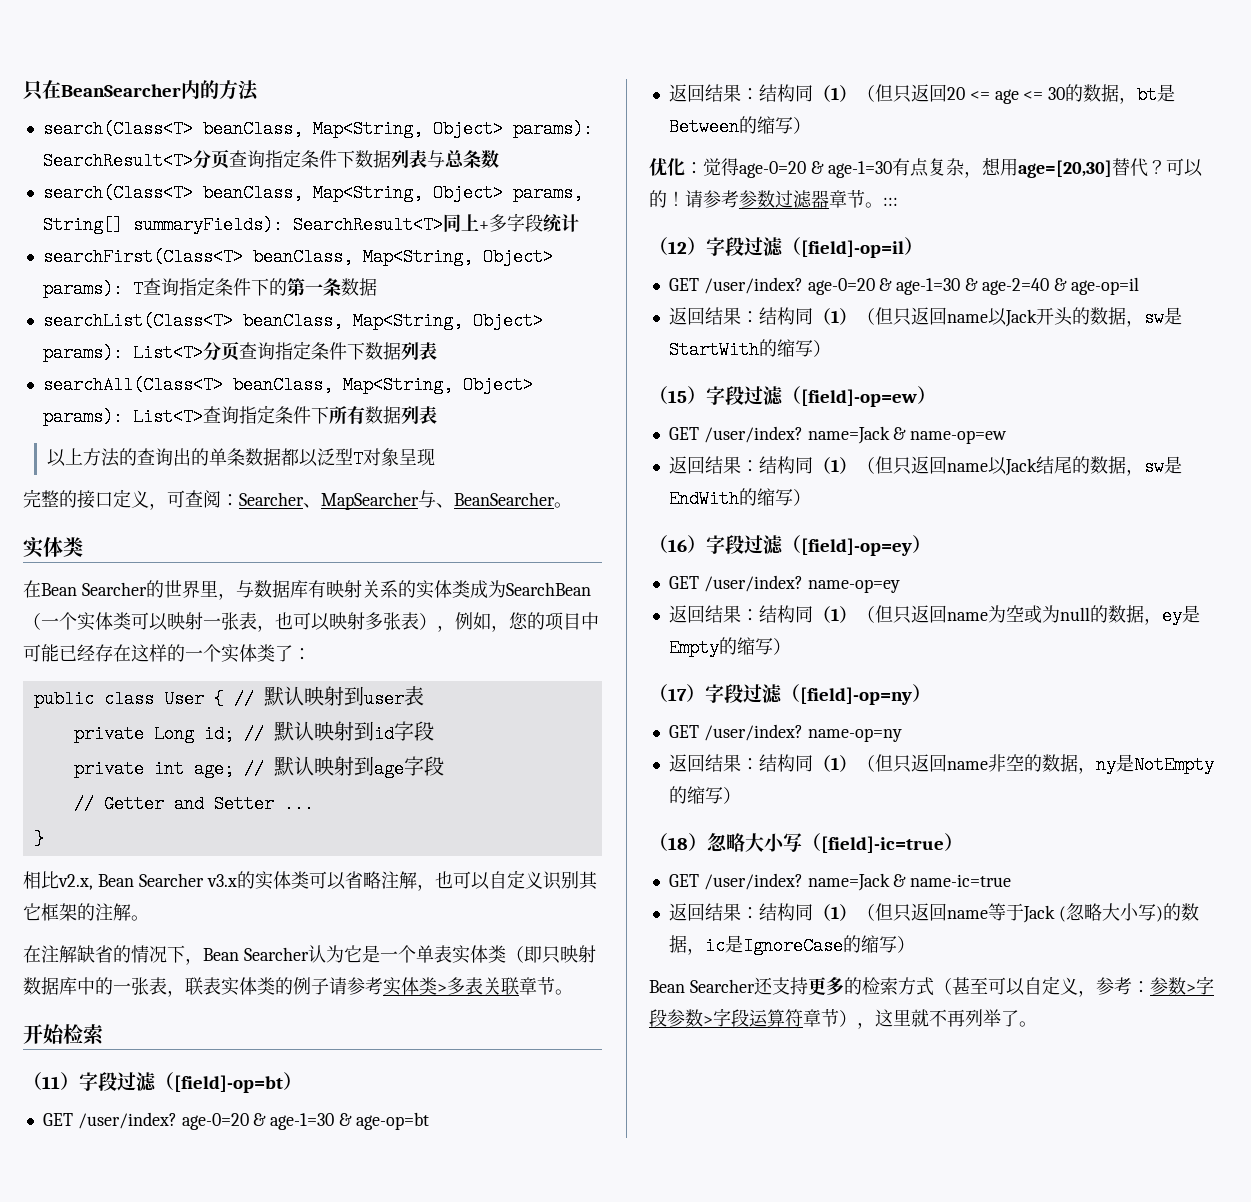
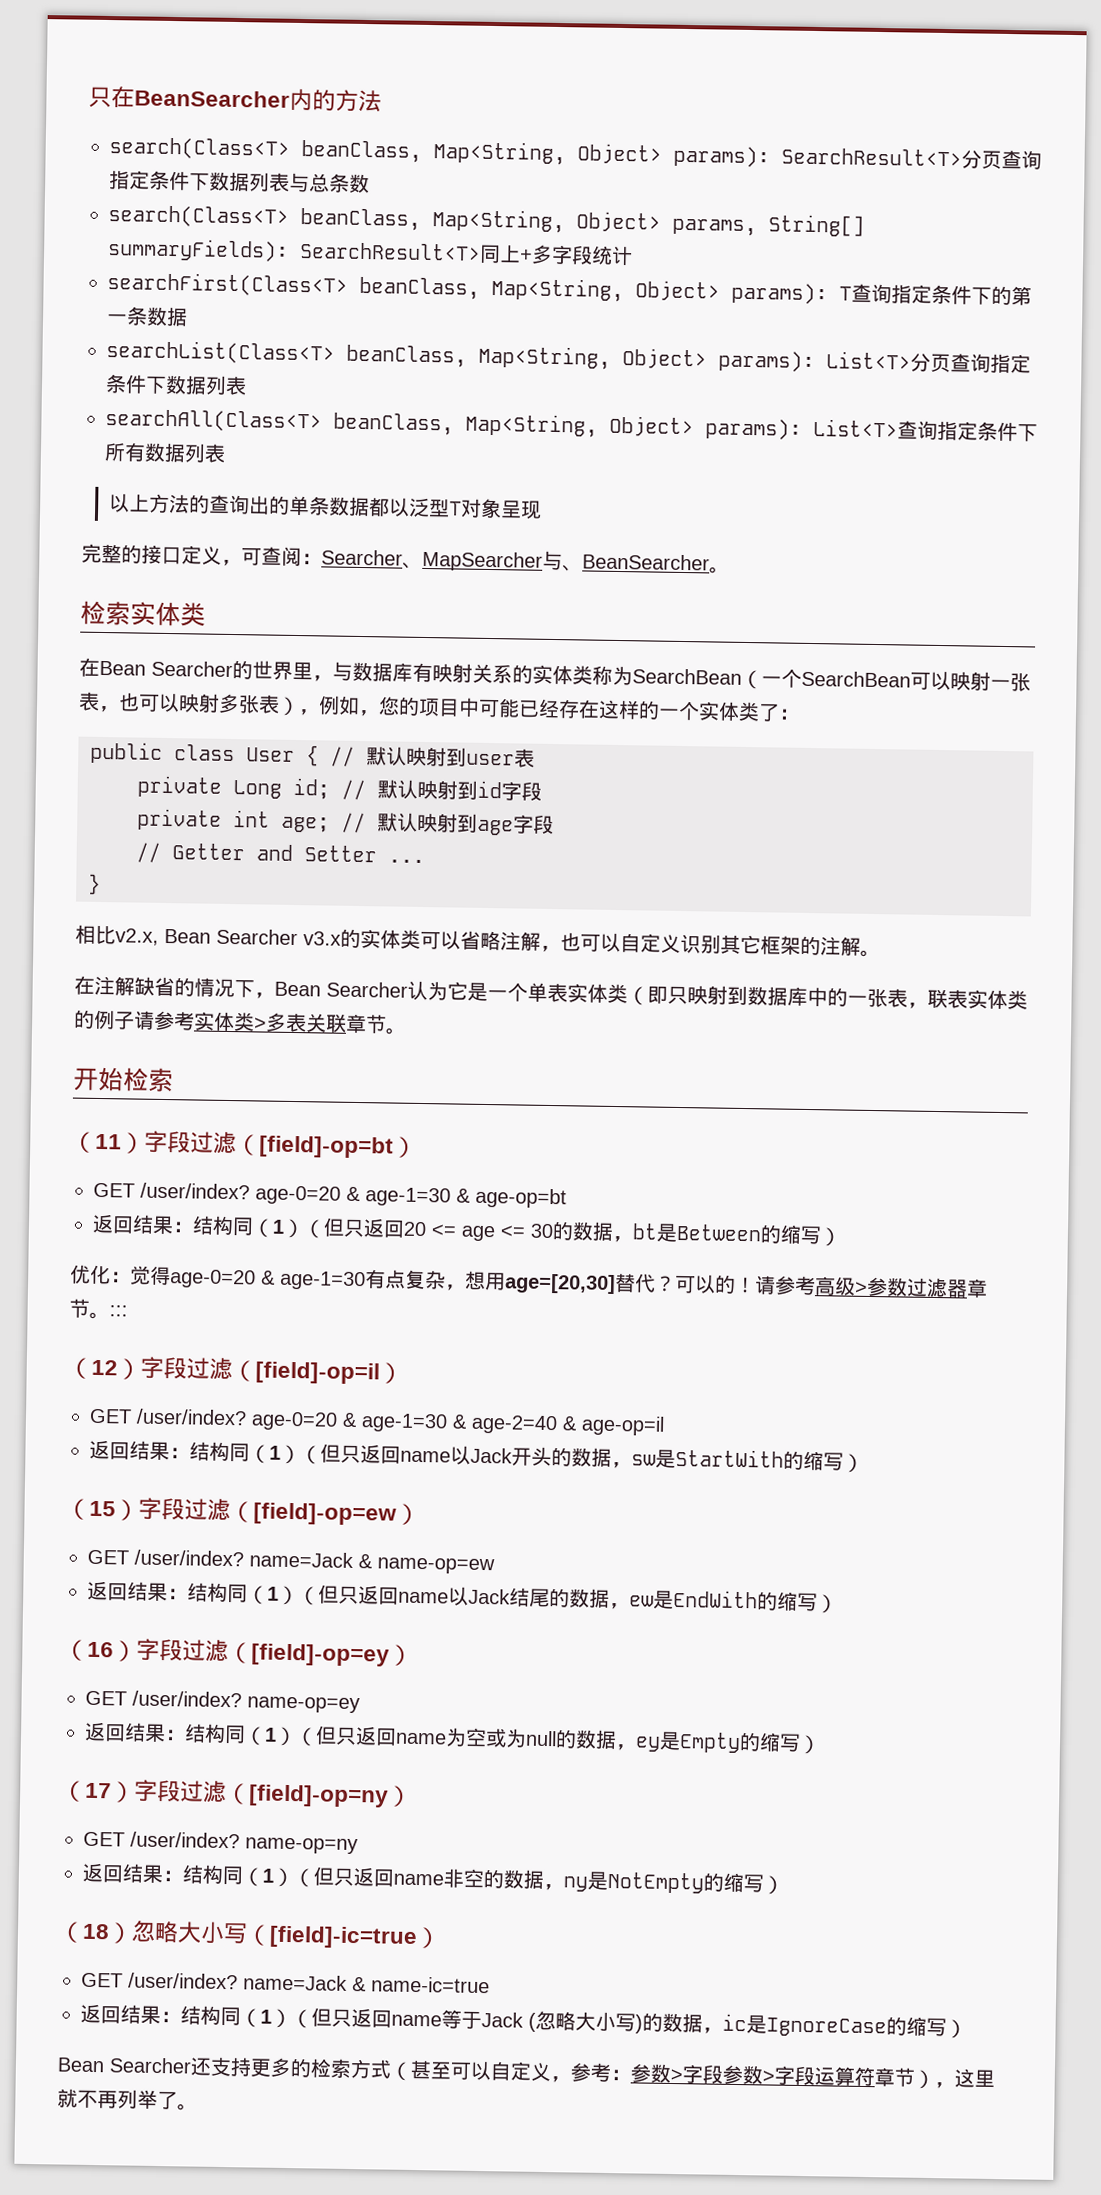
(572, 505) none -> [80,600,131,626] 检索
[469,580,488,598] 成 -> [592,665,613,685] 称
[77,612,131,631] 实体类 -> [801,670,911,688] SearchBean
(596, 954) none -> [727,985,748,1006] 到
(739, 199) none -> [814,1276,868,1296] 高级>
[1143,458,1164,476] sw -> [629,1595,654,1607] ew

